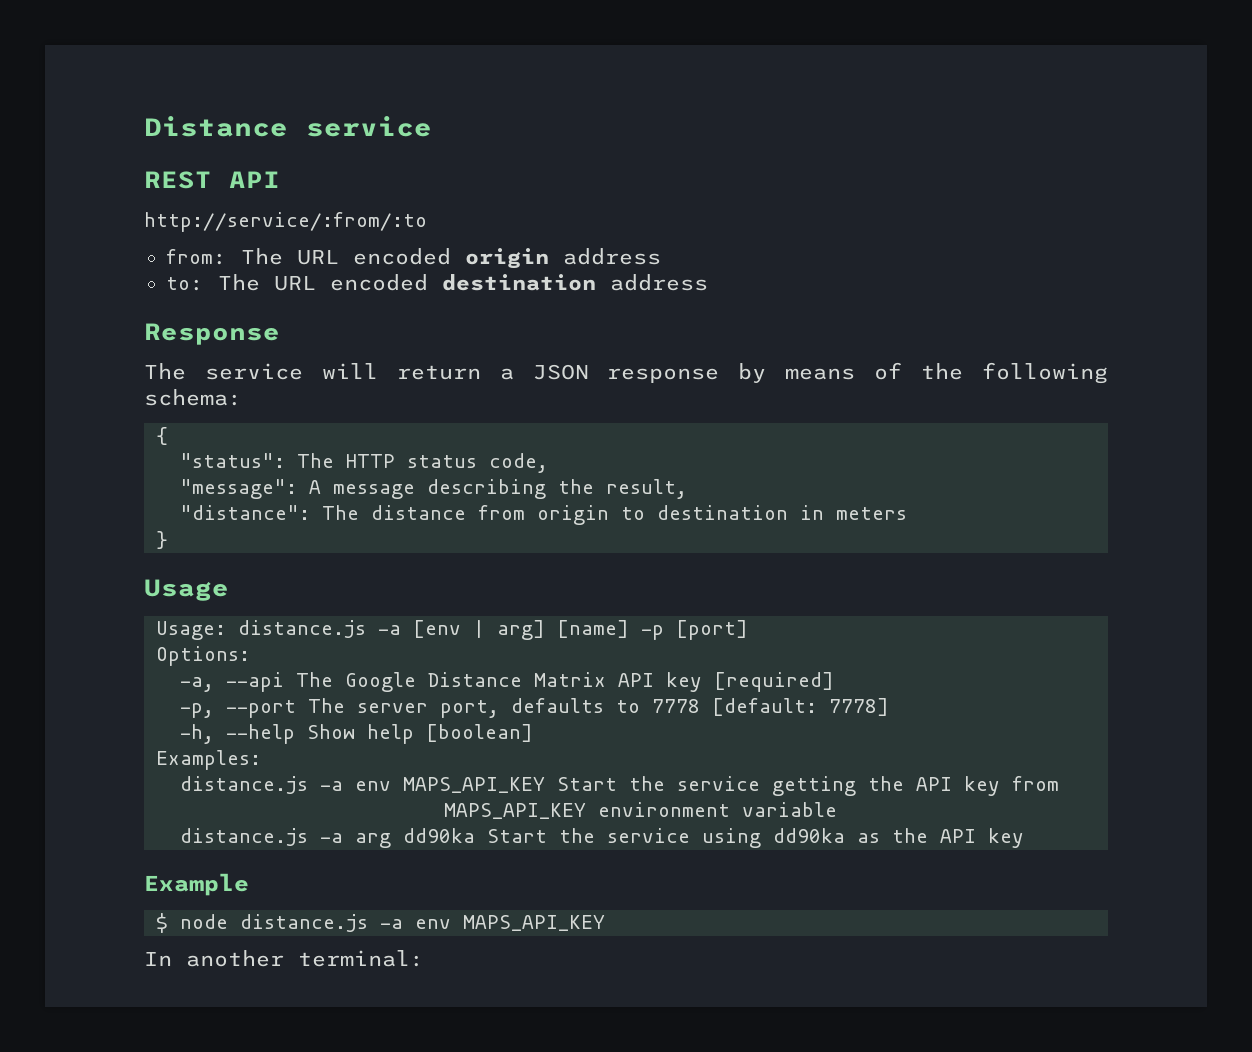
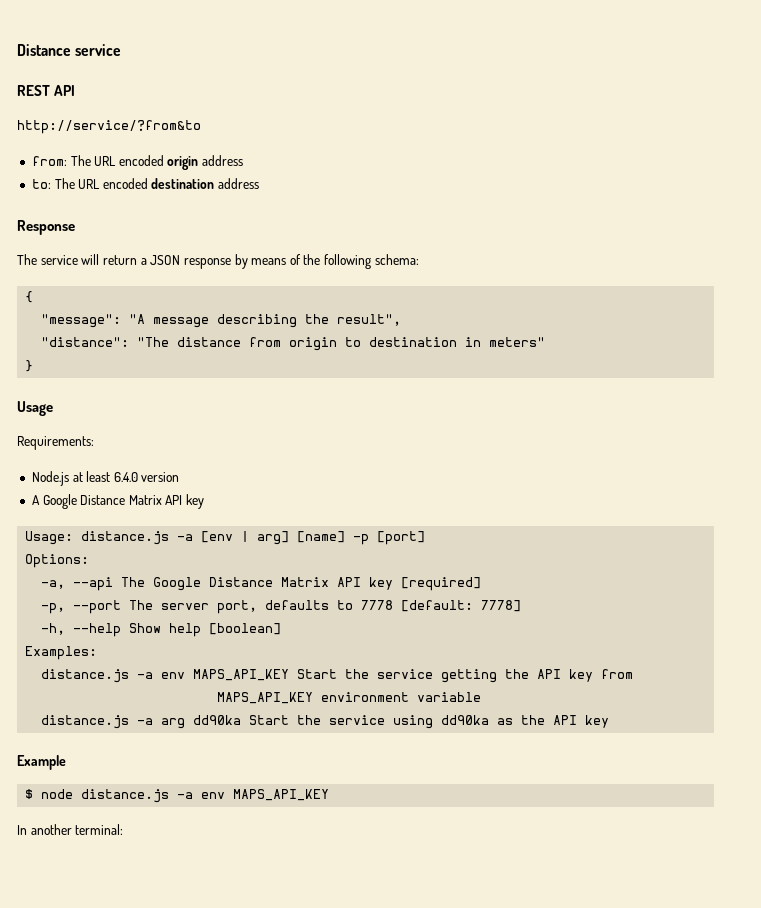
[144,212,427,232] http://service/:from/:to -> [17,120,201,134] http://service/?from&to
[180,453,548,473] // "status": The HTTP status code, -> (34, 297) none
[309,480,321,494] A -> [129,314,146,324] "A
[606,479,687,499] result, -> [337,314,402,326] result",
[322,505,359,520] The -> [137,337,170,347] "The
[836,507,907,520] meters -> [489,337,546,347] meters"
(229, 590) none -> [17,436,94,450] [31,471,180,486] [31,494,205,509] // Requirements: // Node.js at least 6.4.0 version // A Google Distance Matrix API key

